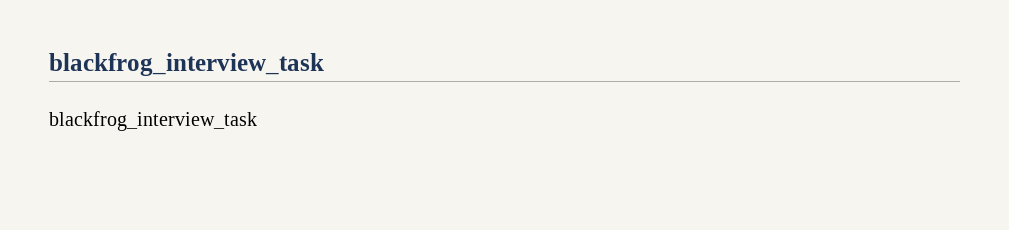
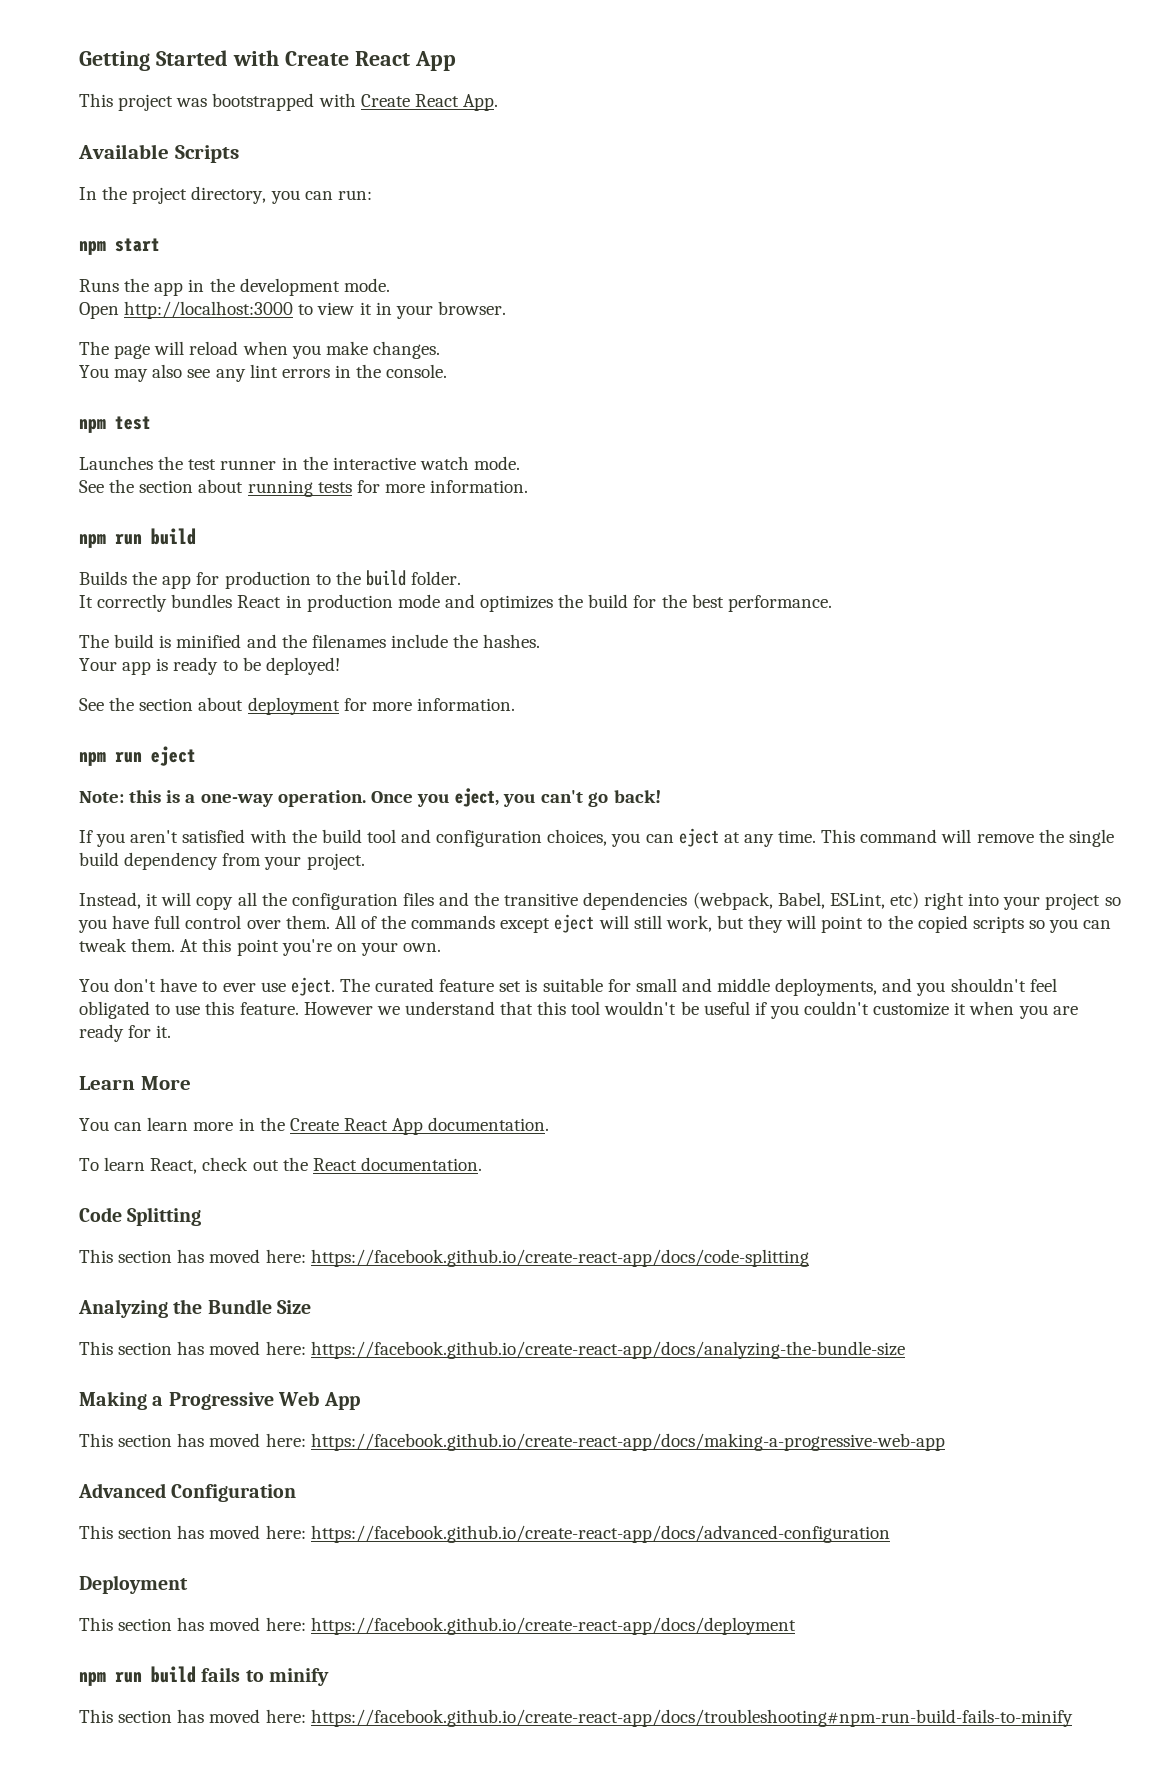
[49,53,324,76] [49,111,257,131] blackfrog_interview_task // blackfrog_interview_task -> [79,50,456,71] [79,93,498,111] [78,144,239,163] [79,186,372,204] [79,238,160,255] [79,278,390,296] [79,301,506,319] [79,341,440,359] [79,364,448,382] [79,416,151,433] [79,456,521,470] [79,479,529,497] [79,528,196,548] [79,570,462,589] [79,594,832,612] [79,634,541,648] [79,657,340,675] [79,697,515,715] [79,746,196,766] [79,788,661,807] [79,828,1114,847] [79,852,365,870] [79,892,1121,910] [78,914,1112,933] [79,938,442,956] [79,977,1057,996] [79,1001,1078,1019] [79,1024,172,1042] [79,1076,191,1090] [79,1117,550,1135] [79,1157,482,1174] [79,1207,202,1226] [79,1249,809,1267] [78,1299,312,1318] [79,1341,905,1359] [79,1391,360,1410] [79,1433,945,1451] [78,1483,297,1502] [79,1525,890,1543] [79,1575,188,1594] [79,1617,796,1635] [79,1666,330,1686] [79,1709,1073,1727] Getting Started with Create React App // This project was bootstrapped with Create React App. // Available Scripts // In the project directory, you can run: // npm start // Runs the app in the development mode. // Open http://localhost:3000 to view it in your browser. // The page will reload when you make changes. // You may also see any lint errors in the console. // npm test // Launches the test runner in the interactive watch mode. // See the section about running tests for more information. // npm run build // Builds the app for production to the build folder. // It correctly bundles React in production mode and optimizes the build for the best performance. // The build is minified and the filenames include the hashes. // Your app is ready to be deployed! // See the section about deployment for more information. // npm run eject // Note: this is a one-way operation. Once you eject, you can't go back! // If you aren't satisfied with the build tool and configuration choices, you can eject at any time. This command will remove the single build dependency from your project. // Instead, it will copy all the configuration files and the transitive dependencies (webpack, Babel, ESLint, etc) right into your project so you have full control over them. All of the commands except eject will still work, but they will point to the copied scripts so you can tweak them. At this point you're on your own. // You don't have to ever use eject. The curated feature set is suitable for small and middle deployments, and you shouldn't feel obligated to use this feature. However we understand that this tool wouldn't be useful if you couldn't customize it when you are ready for it. // Learn More // You can learn more in the Create React App documentation. // To learn React, check out the React documentation. // Code Splitting // This section has moved here: https://facebook.github.io/create-react-app/docs/code-splitting // Analyzing the Bundle Size // This section has moved here: https://facebook.github.io/create-react-app/docs/analyzing-the-bundle-size // Making a Progressive Web App // This section has moved here: https://facebook.github.io/create-react-app/docs/making-a-progressive-web-app // Advanced Configuration // This section has moved here: https://facebook.github.io/create-react-app/docs/advanced-configuration // Deployment // This section has moved here: https://facebook.github.io/create-react-app/docs/deployment // npm run build fails to minify // This section has moved here: https://facebook.github.io/create-react-app/docs/troubleshooting#npm-run-build-fails-to-minify

